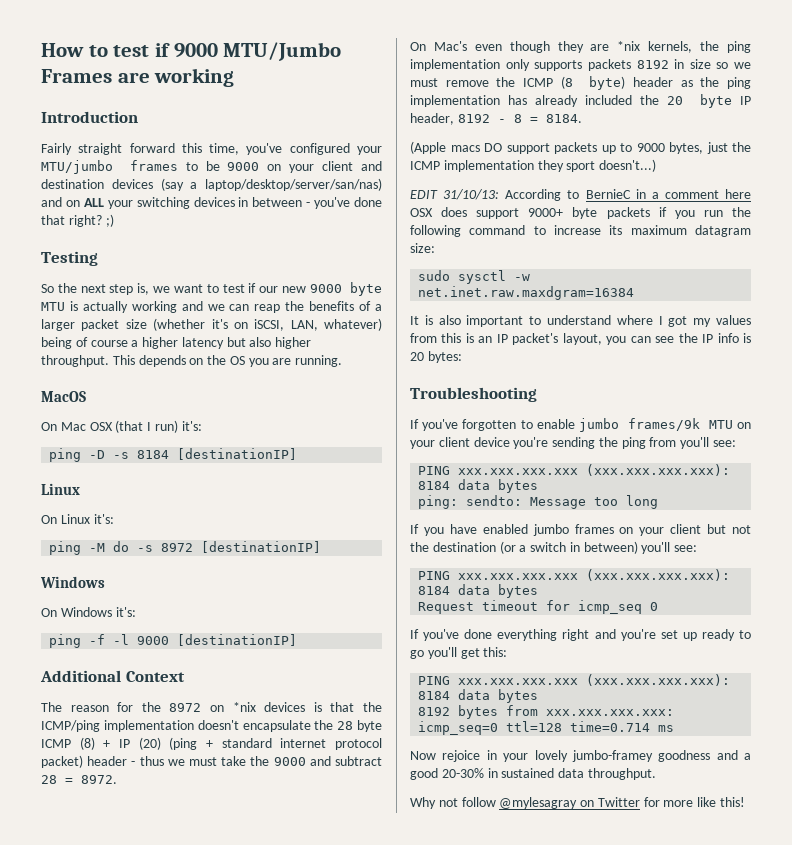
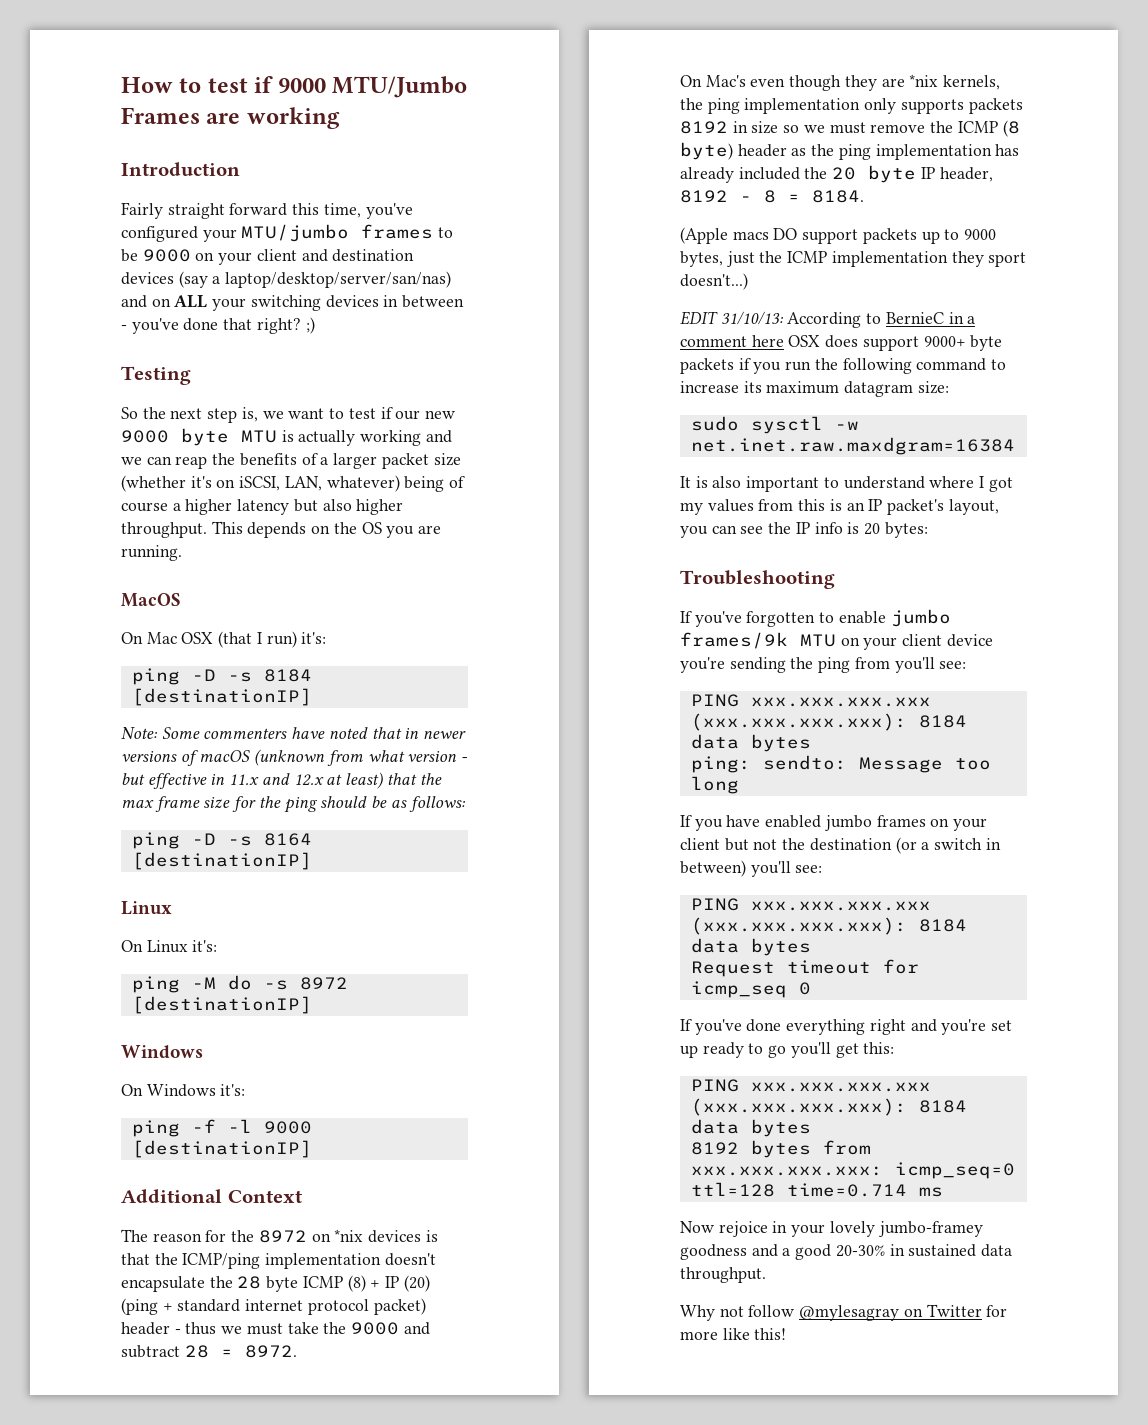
(298, 454) none -> [121,727,467,739] [121,749,469,766] [121,772,442,789] [121,796,466,813] [131,832,312,849] [131,852,312,870] // Note: Some commenters have noted that in newer versions of macOS (unknown from what version - but effective in 11.x and 12.x at least) that the max frame size for the ping should be as follows: // ping -D -s 8164 [destinationIP]

